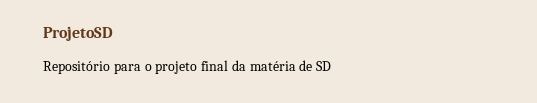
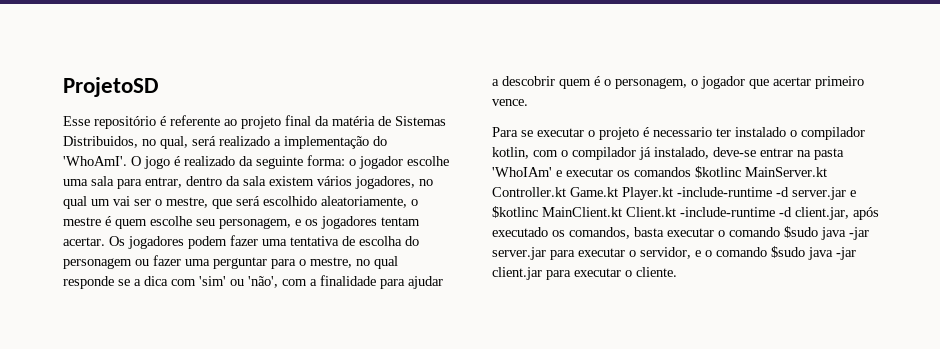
[43,61,152,74] Repositório para o -> [63,115,237,129] Esse repositório é referente ao
[316,61,332,71] SD -> [395,116,446,126] [63,136,387,149] [63,155,449,169] [63,176,433,189] [63,196,418,209] [63,216,420,229] [63,235,419,249] [63,255,398,269] [63,275,443,289] [492,76,864,89] [492,99,528,106] [492,127,865,140] [492,147,844,160] [492,166,827,178] [492,187,856,200] [492,206,879,220] [492,226,869,240] [492,246,856,260] [492,267,677,280] Sistemas Distribuidos, no qual, será realizado a implementação do 'WhoAmI'. O jogo é realizado da seguinte forma: o jogador escolhe uma sala para entrar, dentro da sala existem vários jogadores, no qual um vai ser o mestre, que será escolhido aleatoriamente, o mestre é quem escolhe seu personagem, e os jogadores tentam acertar. Os jogadores podem fazer uma tentativa de escolha do personagem ou fazer uma perguntar para o mestre, no qual responde se a dica com 'sim' ou 'não', com a finalidade para ajudar a descobrir quem é o personagem, o jogador que acertar primeiro vence. // Para se executar o projeto é necessario ter instalado o compilador kotlin, com o compilador já instalado, deve-se entrar na pasta 'WhoIAm' e executar os comandos $kotlinc MainServer.kt Controller.kt Game.kt Player.kt -include-runtime -d server.jar e $kotlinc MainClient.kt Client.kt -include-runtime -d client.jar, após executado os comandos, basta executar o comando $sudo java -jar server.jar para executar o servidor, e o comando $sudo java -jar client.jar para executar o cliente.

